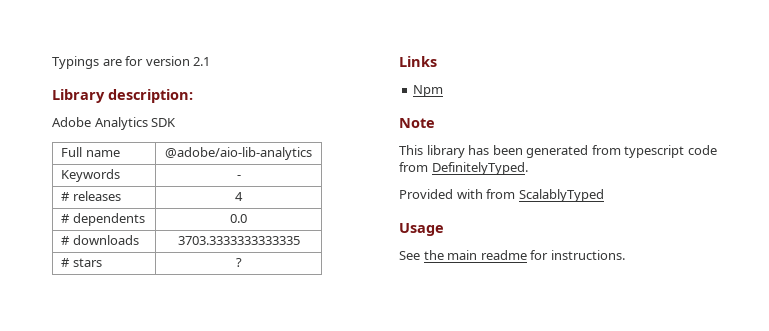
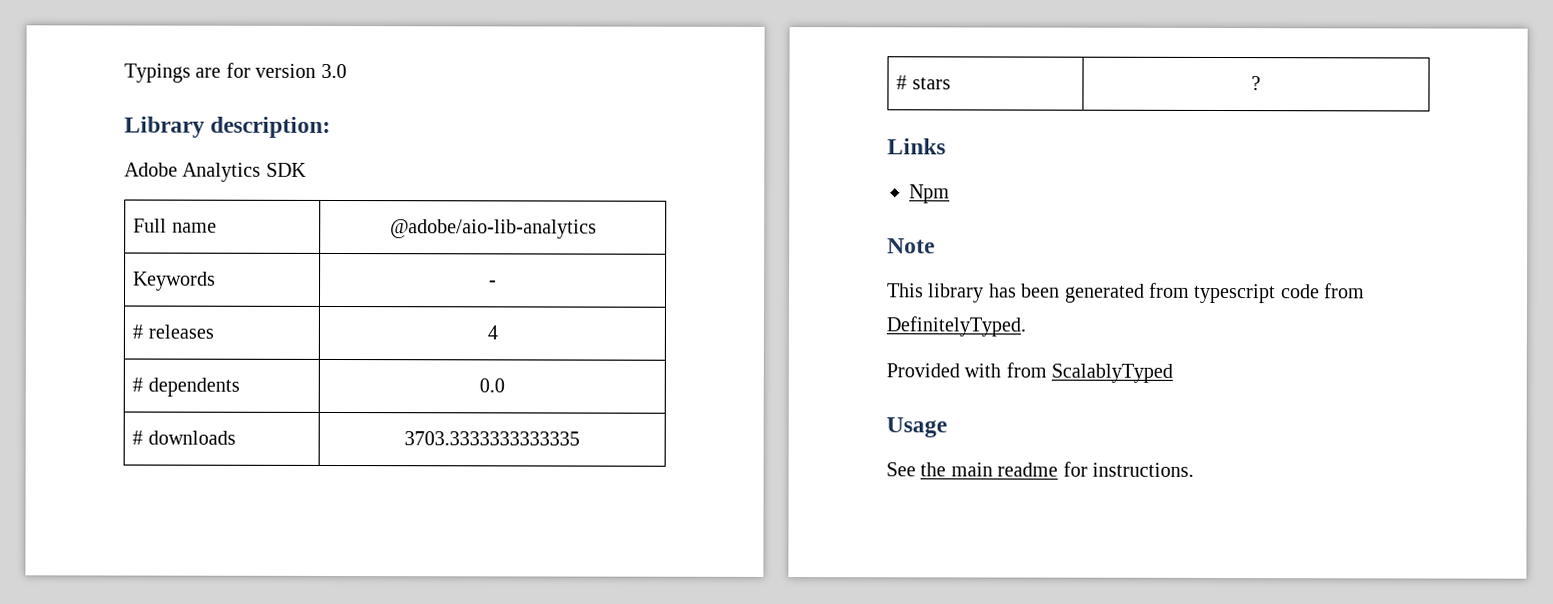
[193,57,211,66] 2.1 -> [320,63,347,79] 3.0

